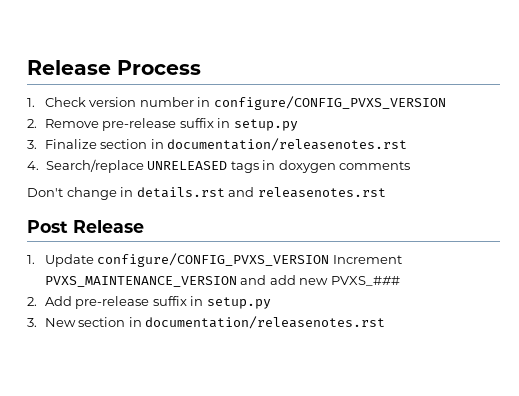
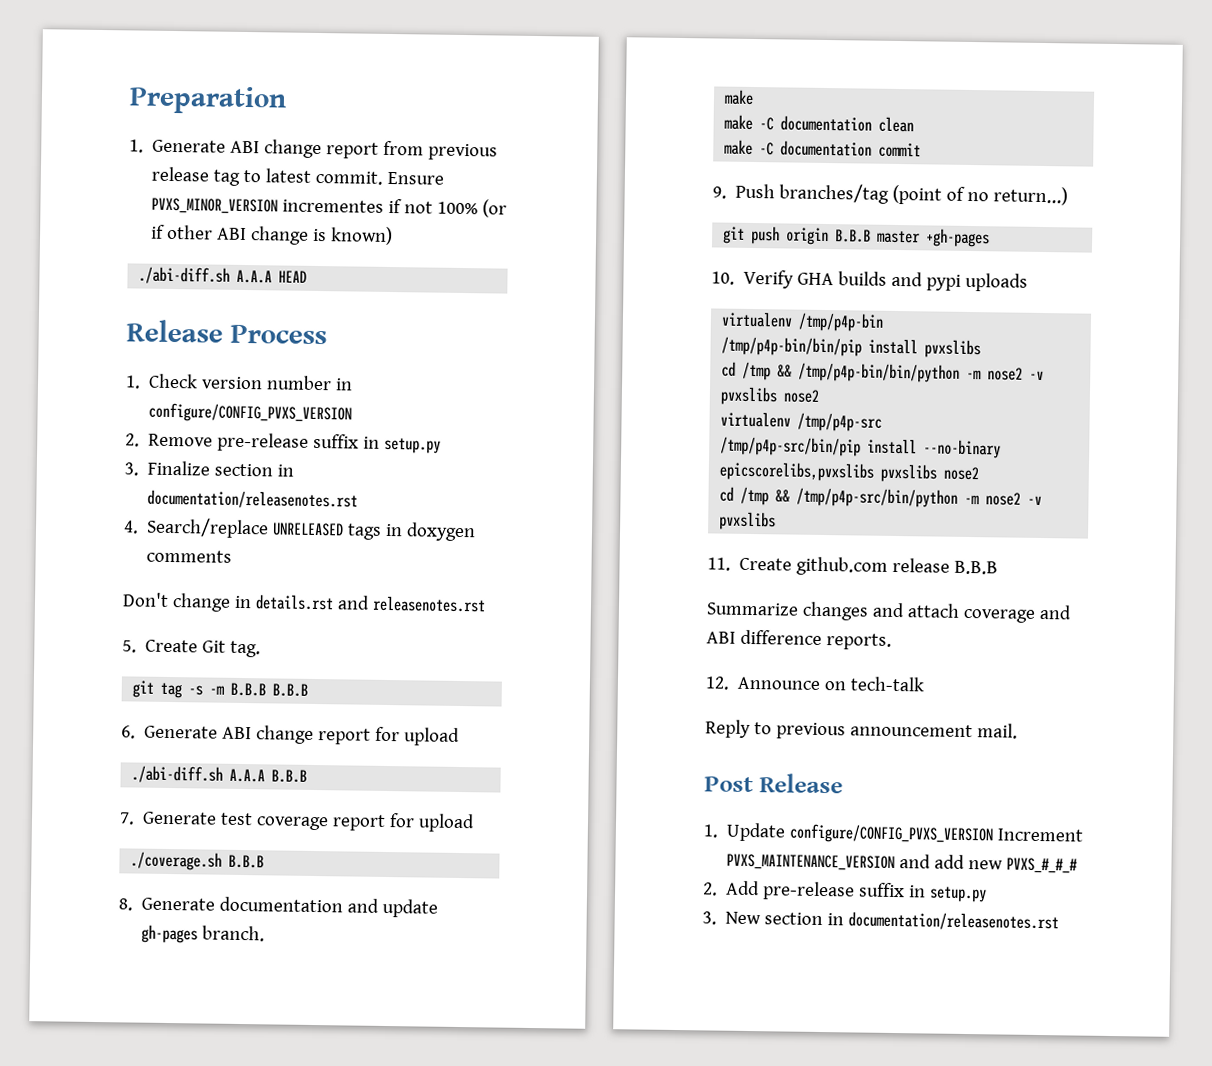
(27, 67) none -> [129,85,287,115] [129,139,499,161] [151,166,445,186] [151,197,508,218] [151,224,394,246] [138,266,308,285] Preparation // 1. Generate ABI change report from previous release tag to latest commit. Ensure PVXS_MINOR_VERSION incrementes if not 100% (or if other ABI change is known) // ./abi-diff.sh A.A.A HEAD //
(386, 192) none -> [122,639,262,658] [132,680,309,699] [121,725,461,747] [131,765,308,784] [119,811,476,833] [130,851,265,871] [118,896,439,918] [141,924,266,944] [724,89,755,105] [724,114,915,133] [724,139,922,158] [712,183,1069,206] [723,225,991,248] [711,269,1029,292] [721,311,885,332] [721,336,982,359] [721,361,1045,383] [720,386,820,406] [720,411,883,432] [720,436,1002,459] [719,461,980,483] [719,486,1043,508] [719,511,777,531] [707,556,999,576] [706,601,1072,623] [706,629,892,650] [705,676,926,692] [705,719,1018,740] // 5. Create Git tag. // git tag -s -m B.B.B B.B.B // 6. Generate ABI change report for upload // ./abi-diff.sh A.A.A B.B.B // 7. Generate test coverage report for upload // ./coverage.sh B.B.B // 8. Generate documentation and update gh-pages branch. // make // make -C documentation clean // make -C documentation commit // 9. Push branches/tag (point of no return...) // git push origin B.B.B master +gh-pages // 10. Verify GHA builds and pypi uploads // virtualenv /tmp/p4p-bin // /tmp/p4p-bin/bin/pip install pvxslibs // cd /tmp && /tmp/p4p-bin/bin/python -m nose2 -v pvxslibs nose2 // virtualenv /tmp/p4p-src // /tmp/p4p-src/bin/pip install --no-binary epicscorelibs,pvxslibs pvxslibs nose2 // cd /tmp && /tmp/p4p-src/bin/python -m nose2 -v pvxslibs // 11. Create github.com release B.B.B // Summarize changes and attach coverage and ABI difference reports. // 12. Announce on tech-talk // Reply to previous announcement mail.
[330,276,400,286] PVXS_### -> [1006,857,1079,874] PVXS_#_#_#

